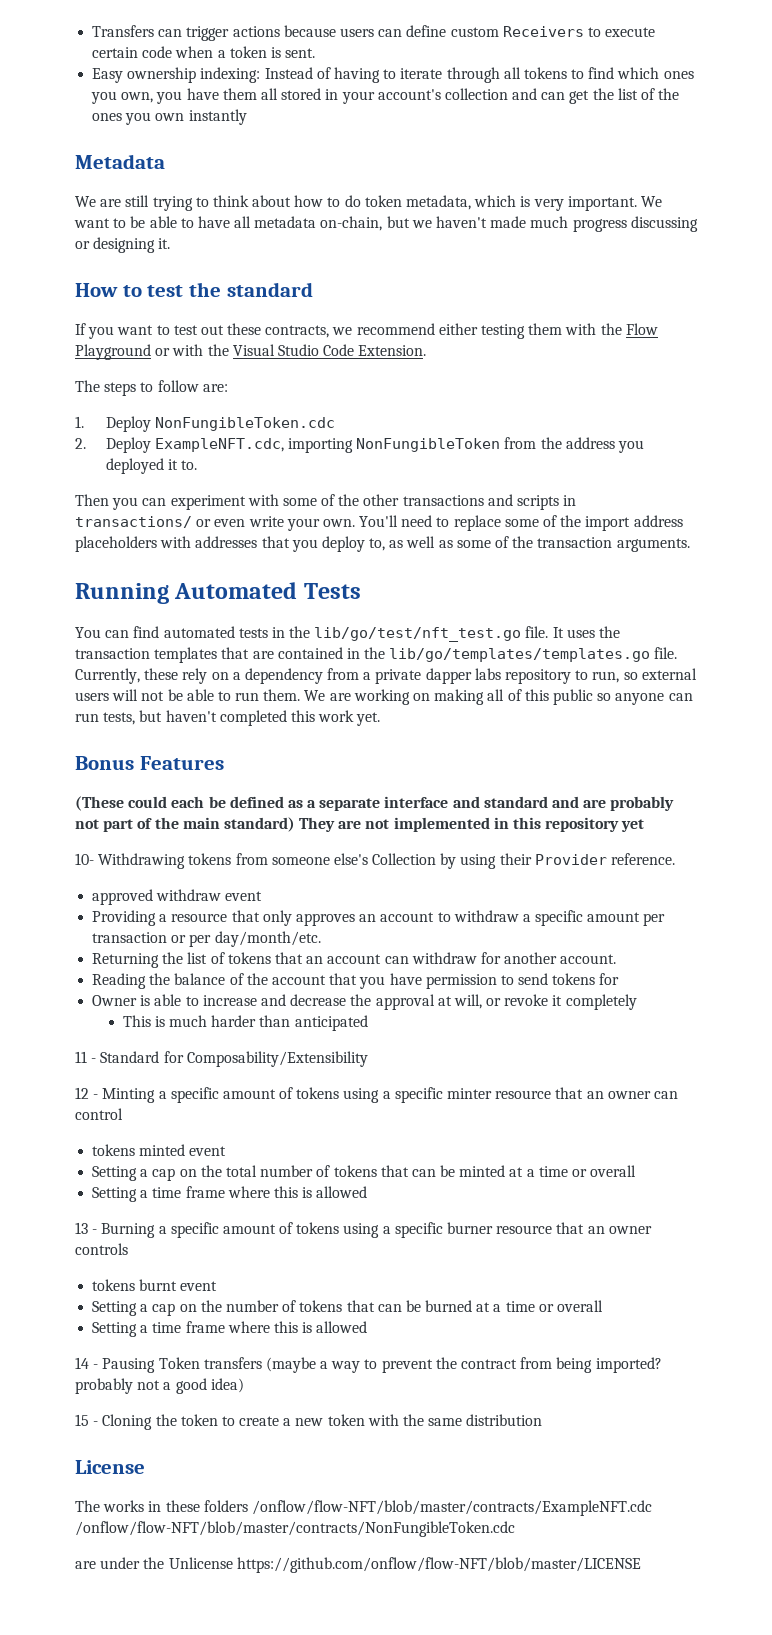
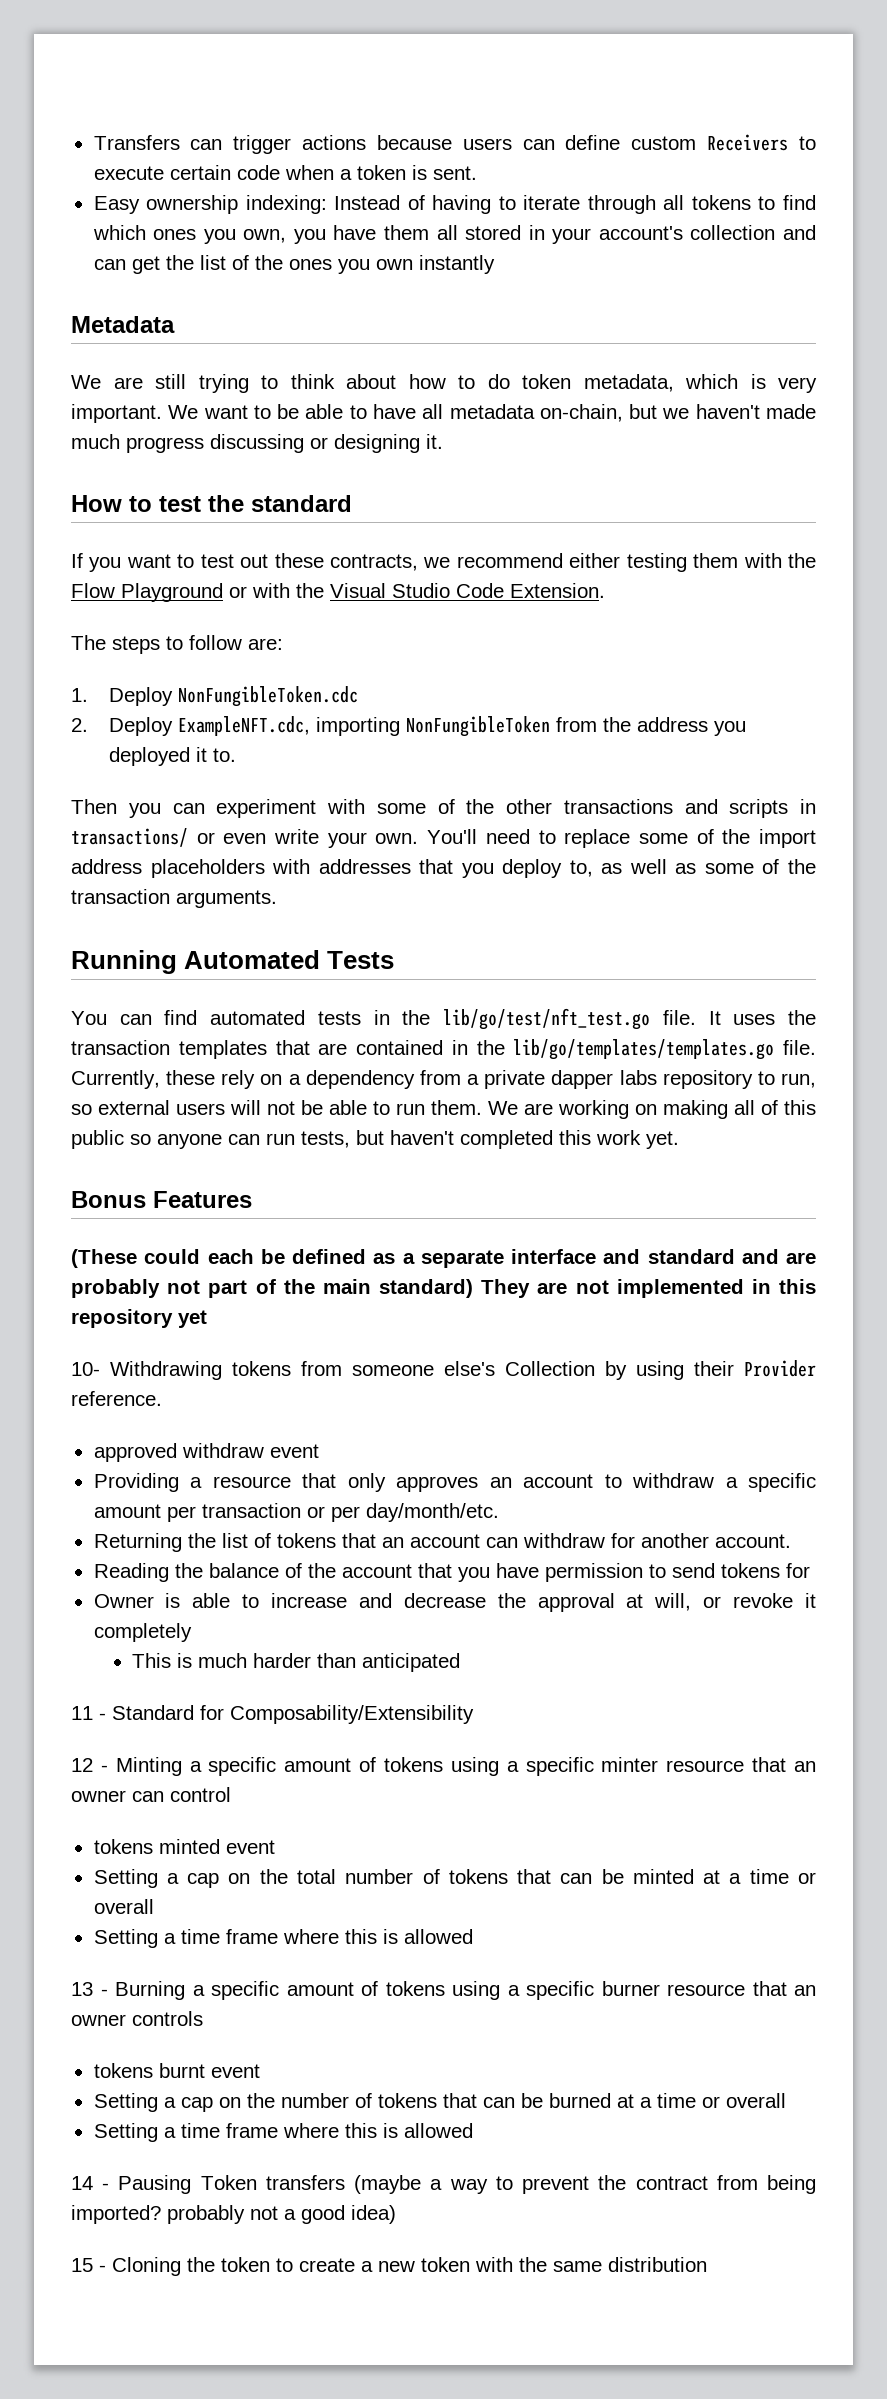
[75,1460,145,1474] [75,1500,652,1516] [75,1521,515,1537] [75,1557,641,1573] // License // The works in these folders /onflow/flow-NFT/blob/master/contracts/ExampleNFT.cdc /onflow/flow-NFT/blob/master/contracts/NonFungibleToken.cdc // are under the Unlicense https://github.com/onflow/flow-NFT/blob/master/LICENSE -> (707, 2264) none

